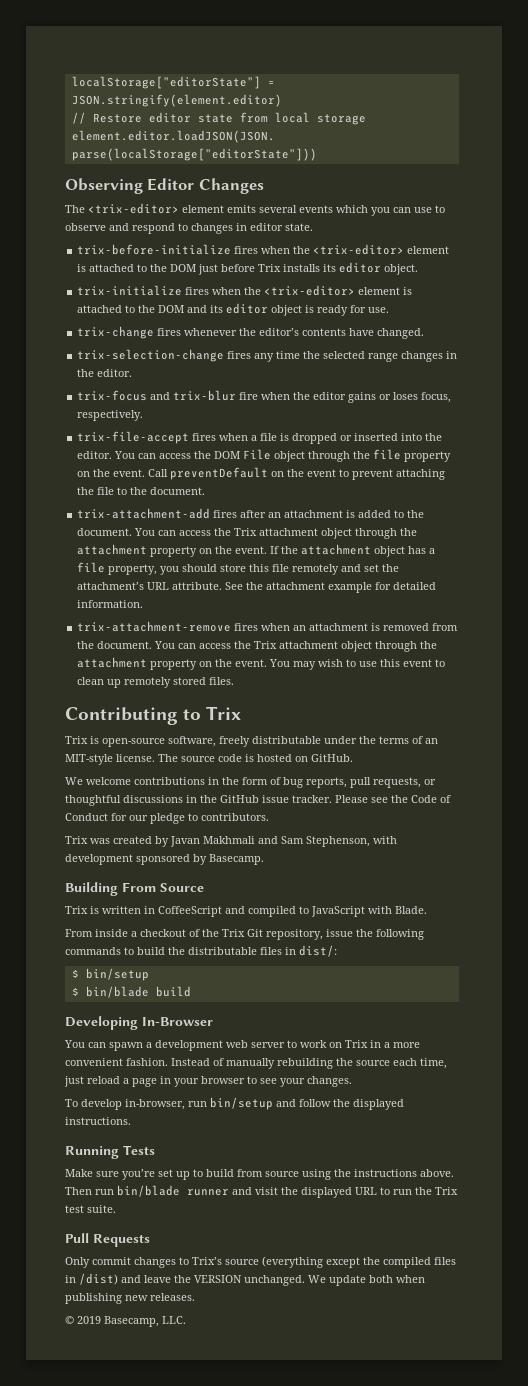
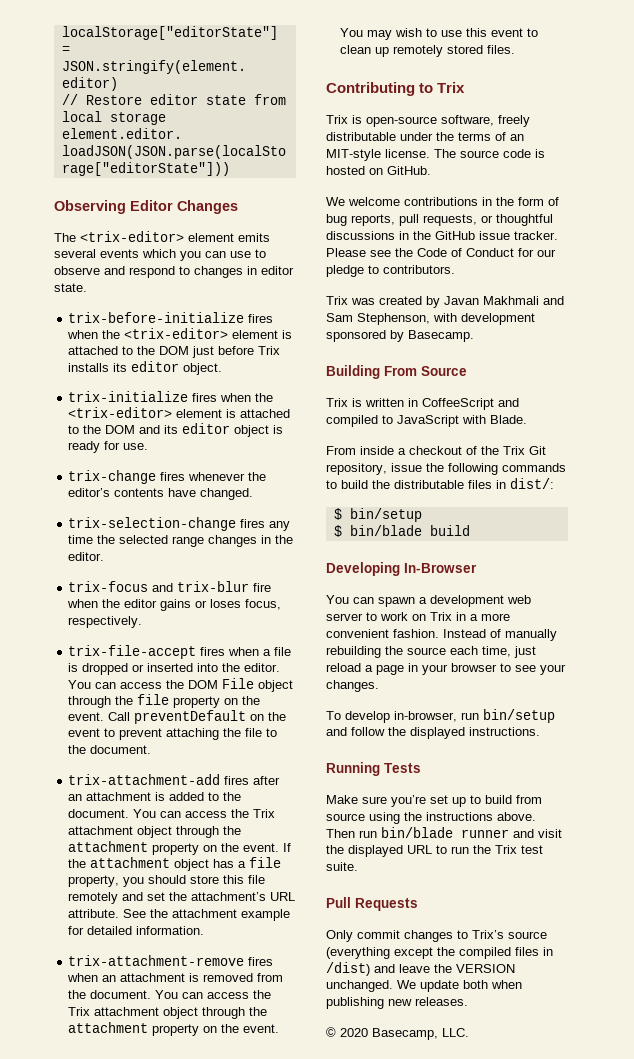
[77,1316,101,1324] 2019 -> [340,1028,368,1037] 2020

